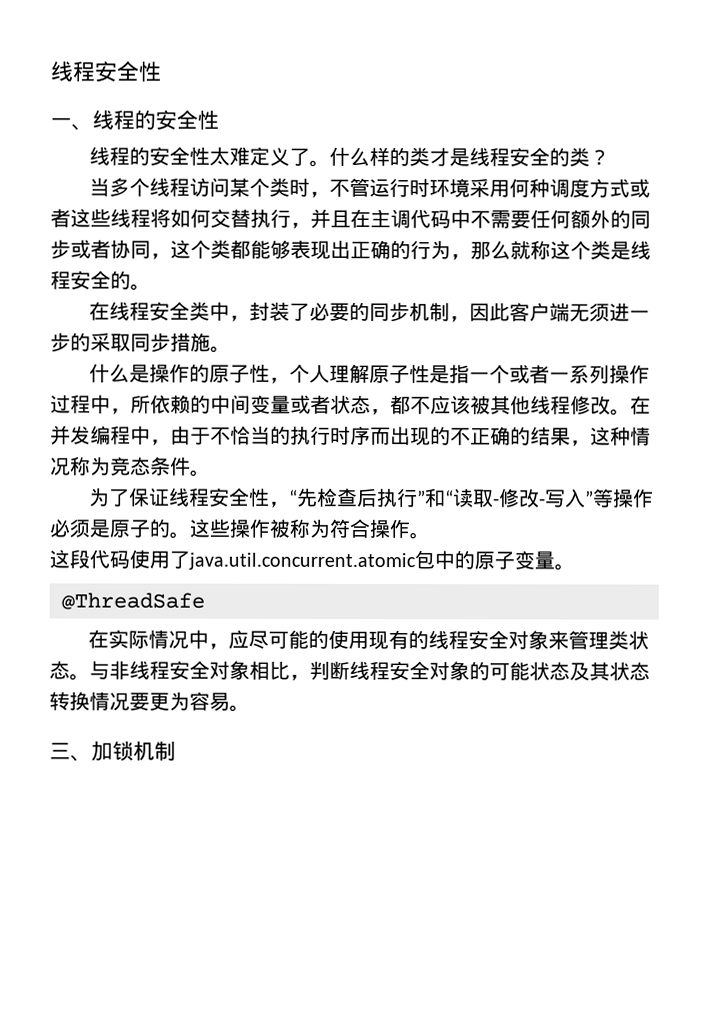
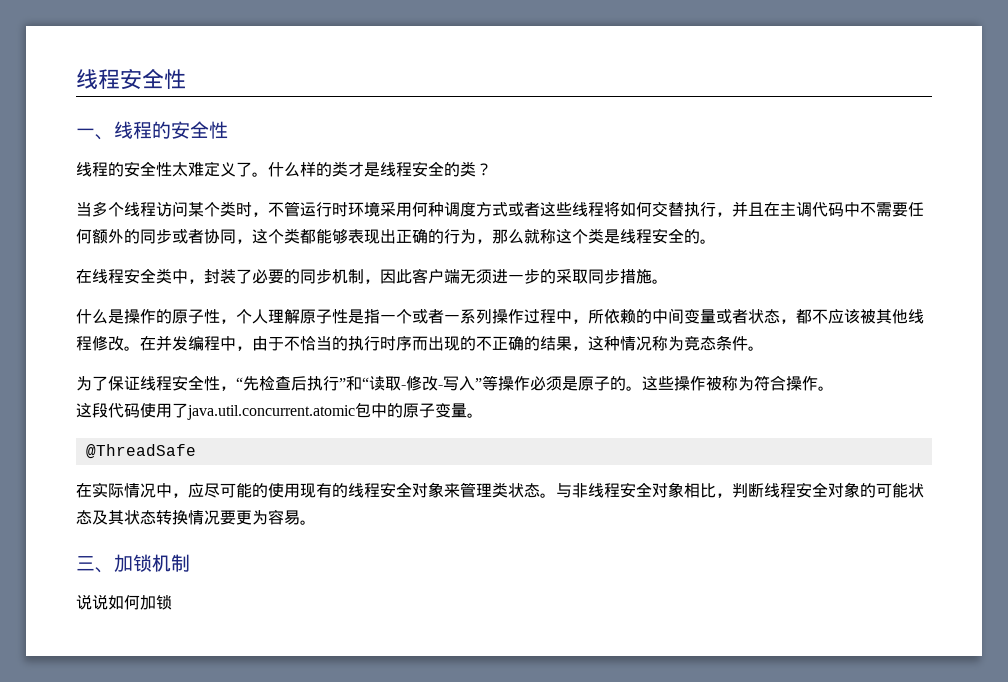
(176, 751) none -> [76,594,172,610] // 说说如何加锁

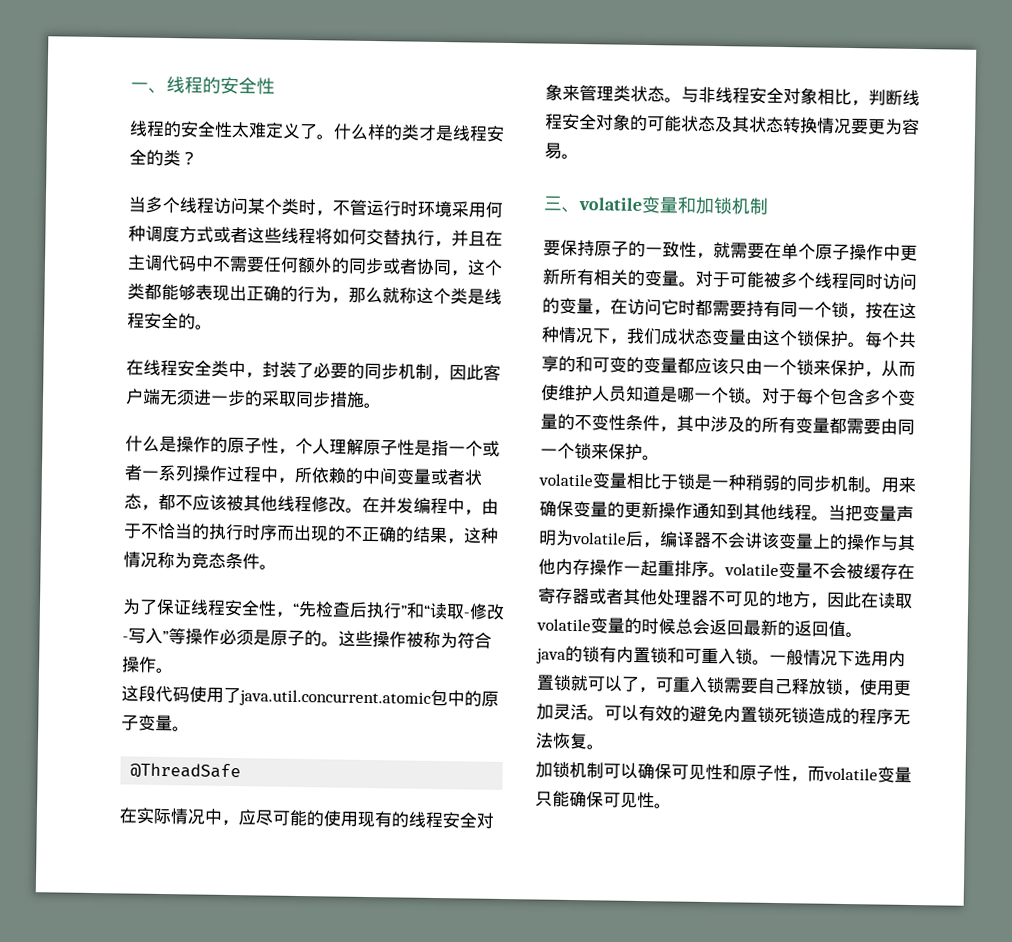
[76,69,186,90] 线程安全性 // -> (130, 86) none
(114, 570) none -> [578,195,697,214] volatile变量和
[76,594,172,610] 说说如何加锁 -> [543,239,918,262] [542,268,917,291] [542,297,917,320] [541,326,917,348] [541,355,916,378] [541,384,916,406] [540,413,915,435] [540,442,660,461] [538,472,916,494] [539,500,914,522] [538,529,916,552] [538,558,915,580] [538,587,913,609] [536,617,863,638] [536,645,906,667] [536,674,911,697] [536,703,911,725] [535,732,605,750] [535,761,912,783] [535,790,672,809] 要保持原子的一致性，就需要在单个原子操作中更新所有相关的变量。对于可能被多个线程同时访问的变量，在访问它时都需要持有同一个锁，按在这种情况下，我们成状态变量由这个锁保护。每个共享的和可变的变量都应该只由一个锁来保护，从而使维护人员知道是哪一个锁。对于每个包含多个变量的不变性条件，其中涉及的所有变量都需要由同一个锁来保护。 // volatile变量相比于锁是一种稍弱的同步机制。用来确保变量的更新操作通知到其他线程。当把变量声明为volatile后，编译器不会讲该变量上的操作与其他内存操作一起重排序。volatile变量不会被缓存在寄存器或者其他处理器不可见的地方，因此在读取volatile变量的时候总会返回最新的返回值。 // java的锁有内置锁和可重入锁。一般情况下选用内置锁就可以了，可重入锁需要自己释放锁，使用更加灵活。可以有效的避免内置锁死锁造成的程序无法恢复。 // 加锁机制可以确保可见性和原子性，而volatile变量只能确保可见性。

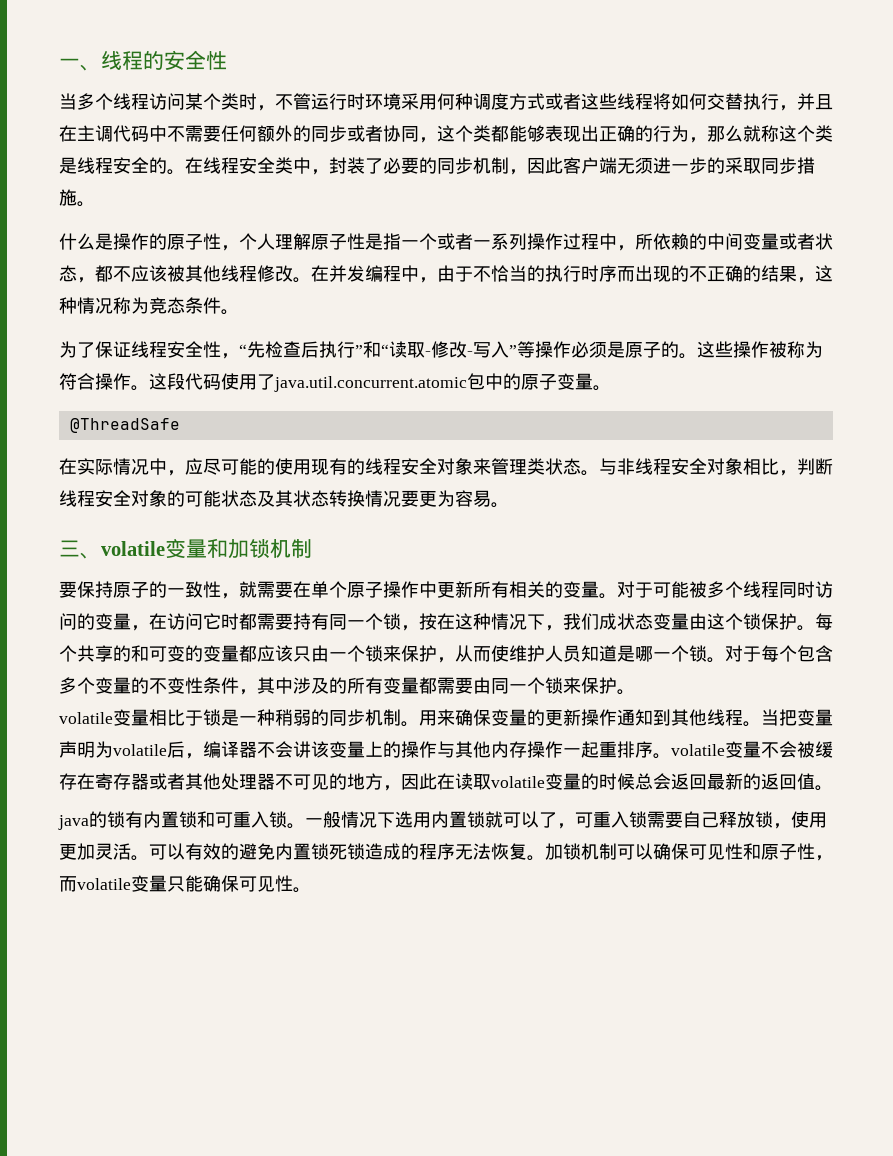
[129,120,505,142] [129,149,198,167] // 线程的安全性太难定义了。什么样的类才是线程安全的类？ -> (227, 60) none
(213, 327) // -> (185, 172) none
(174, 670) // -> (149, 388) none
(605, 747) // -> (545, 858) none

